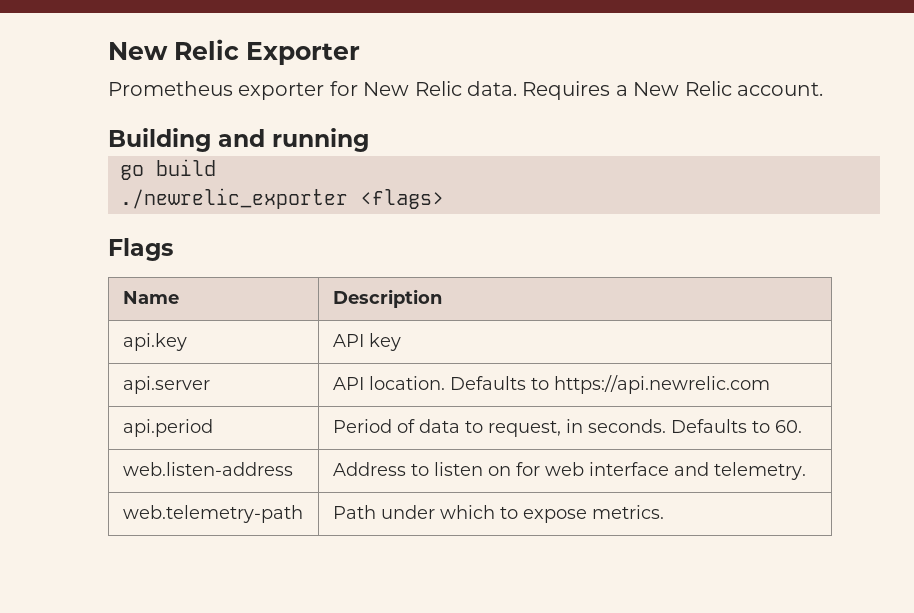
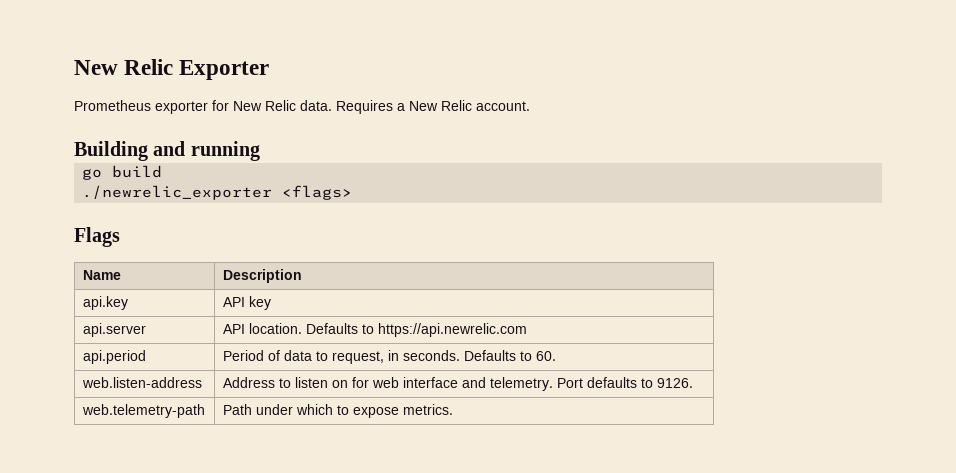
(806, 471) none -> [556,377,693,388] Port defaults to 9126.

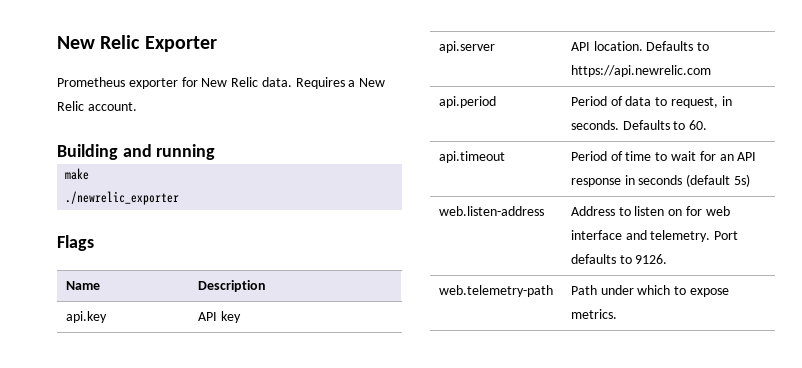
[82,165,163,180] go build -> [65,168,90,180] make
[282,185,353,200] <flags> -> (180, 198) none
(556, 356) none -> [438,151,505,163] [570,151,757,161] [570,174,750,187] // api.timeout | Period of time to wait for an API response in seconds (default 5s)

